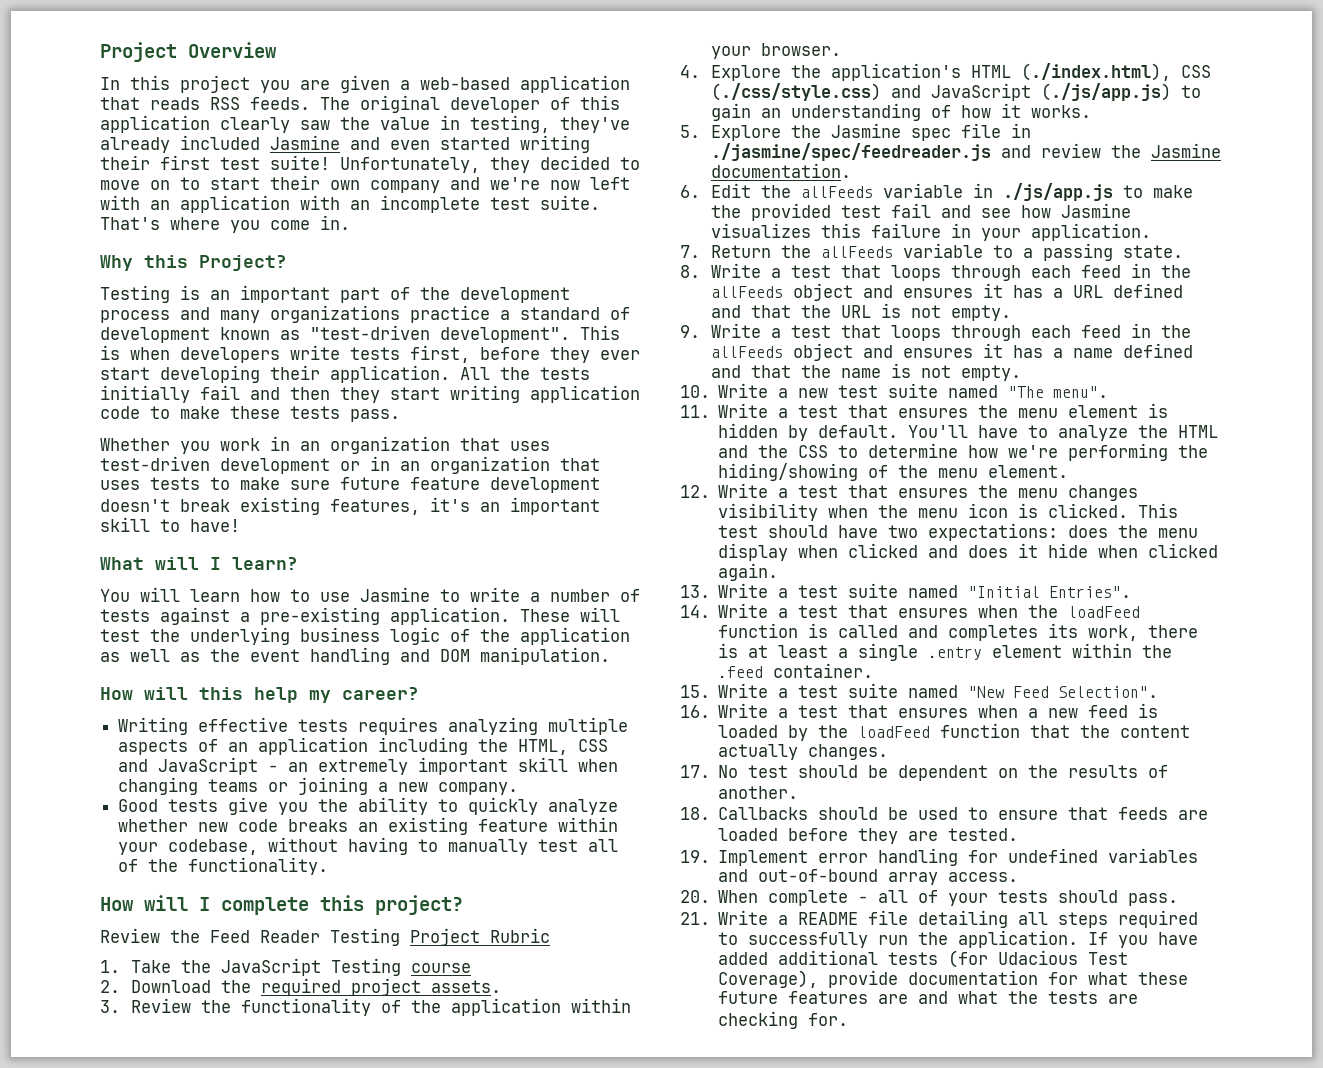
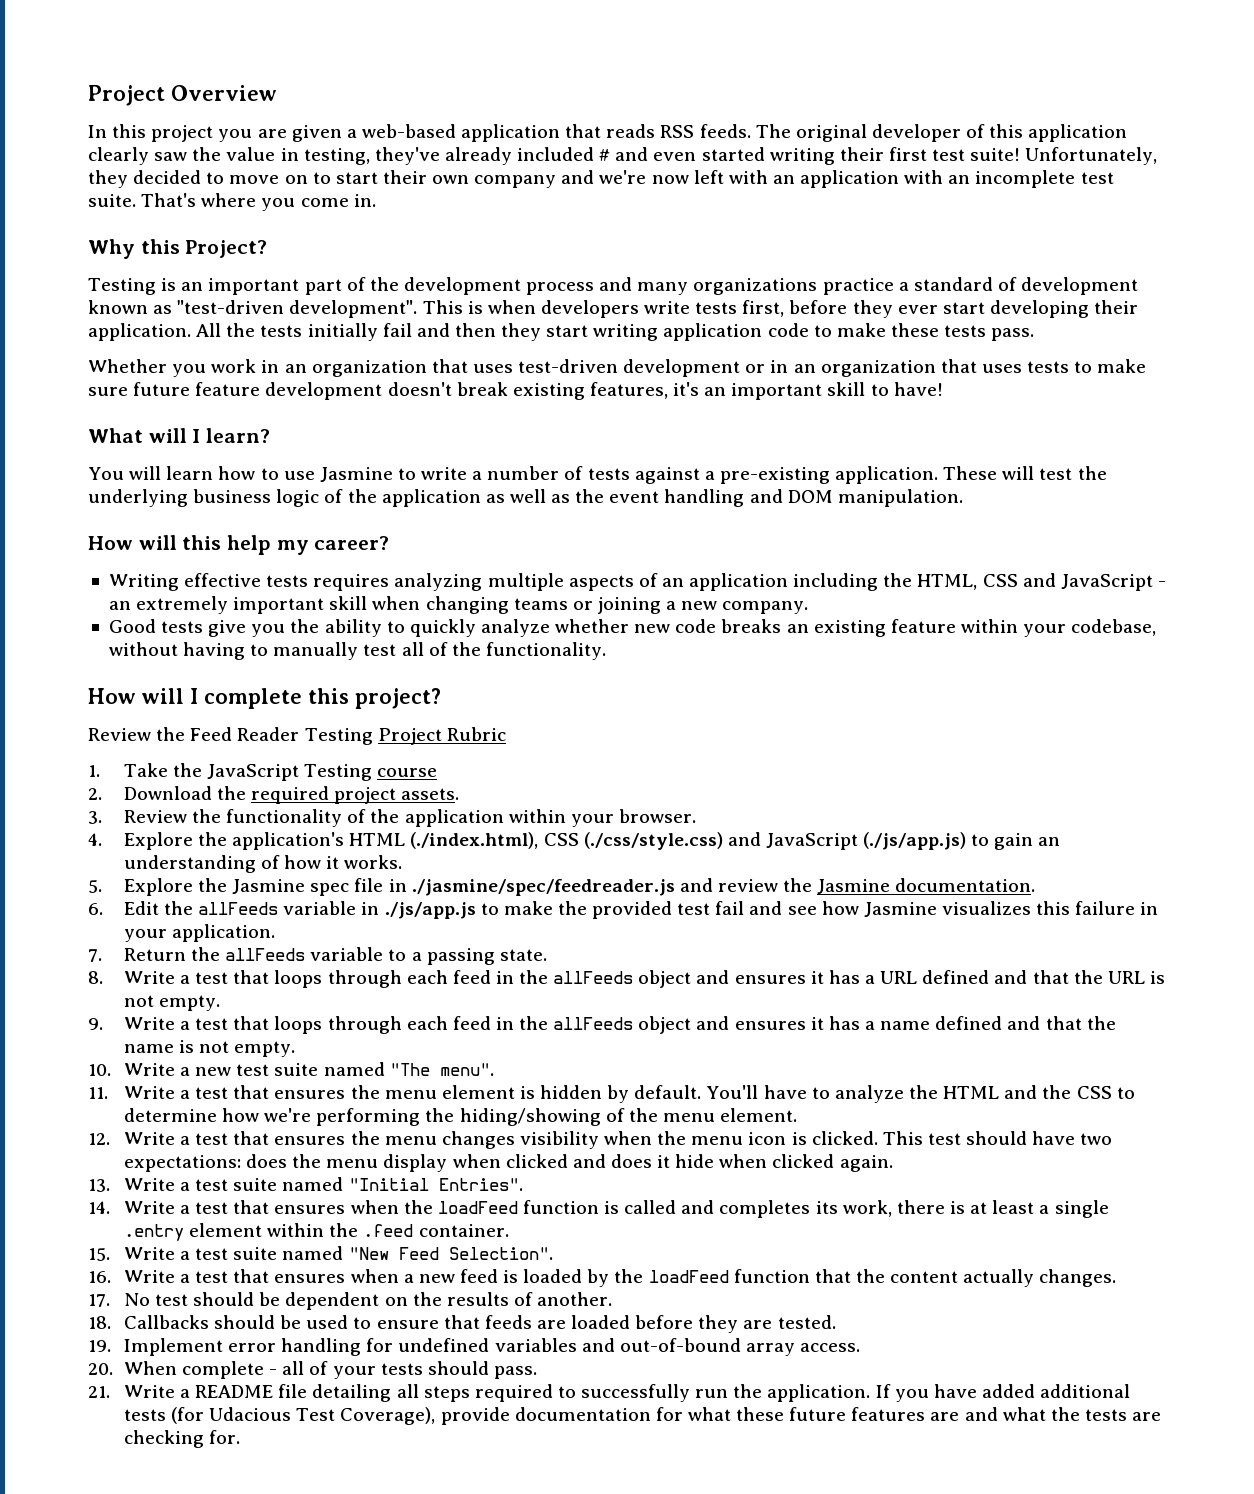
[270,135,340,150] Jasmine -> [599,149,611,161] #

